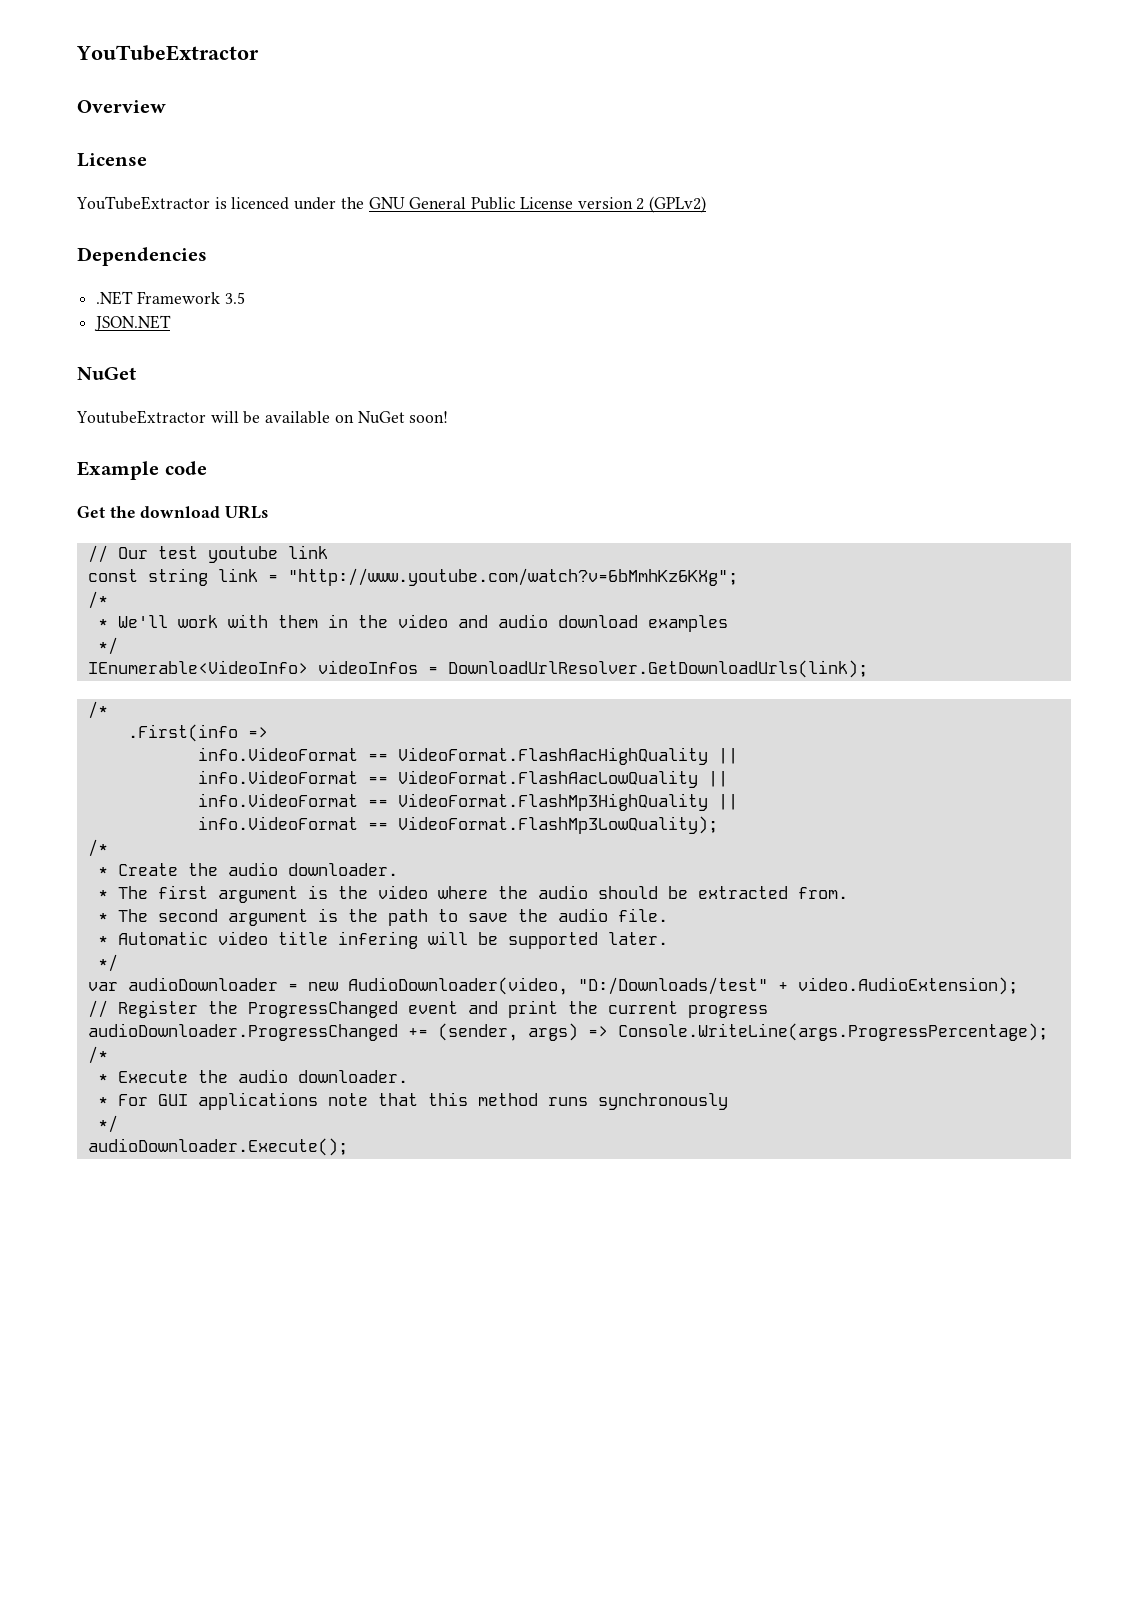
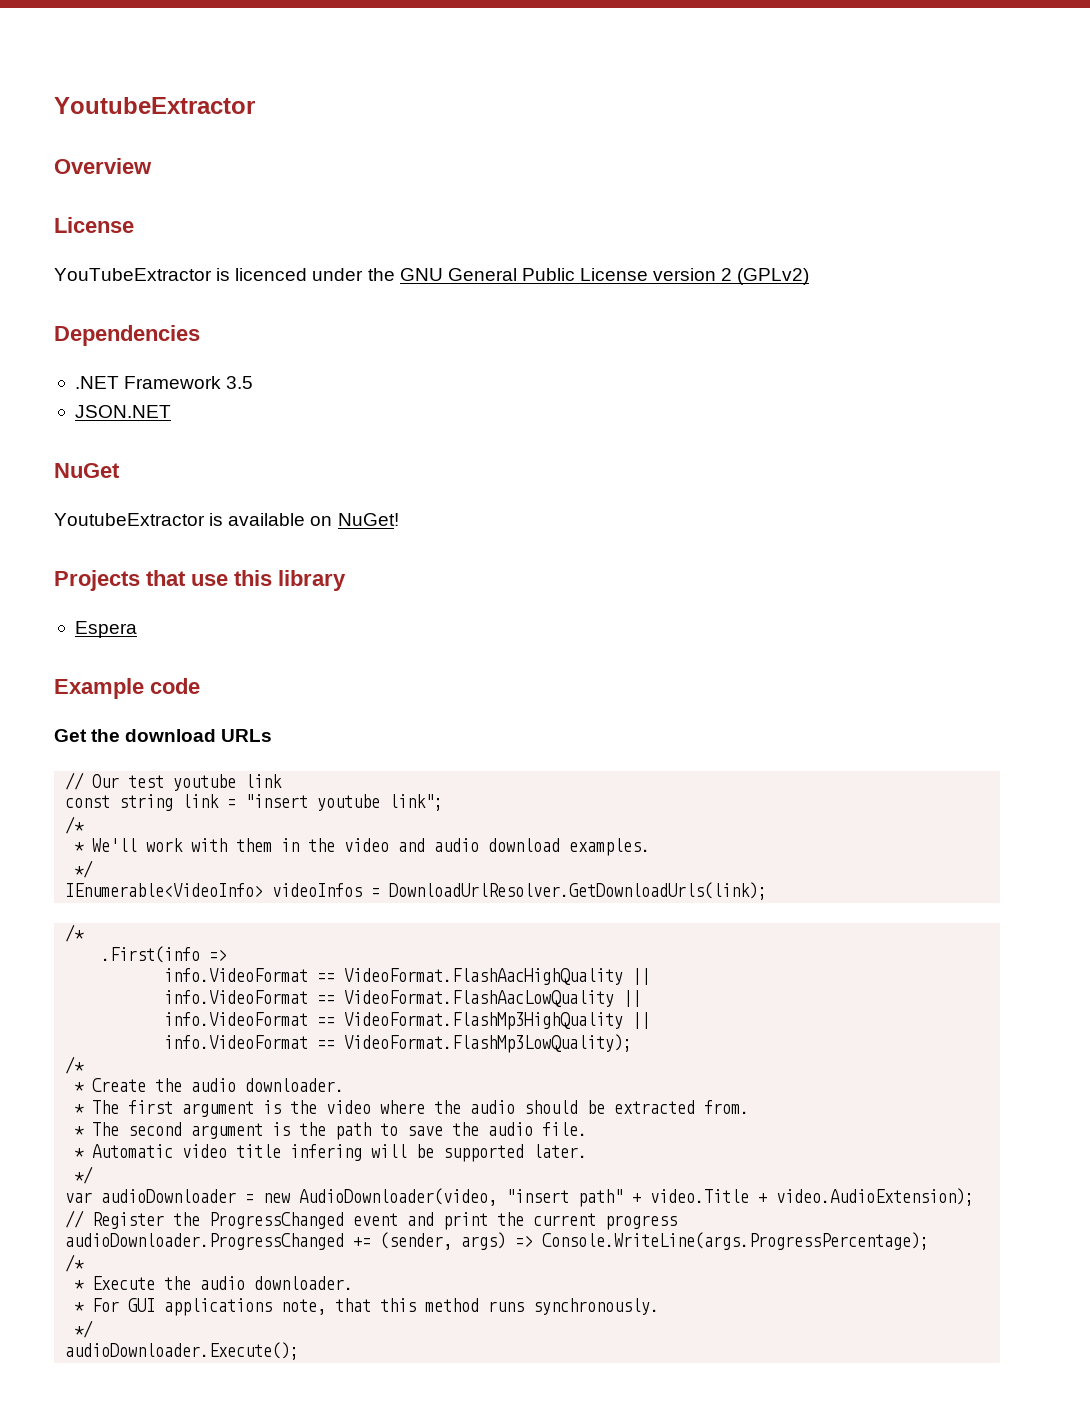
[76,45,259,61] YouTubeExtractor -> [54,97,255,114] YoutubeExtractor
[210,411,449,424] will be available on NuGet soon! -> [209,513,399,526] [54,570,346,591] [74,621,137,638] is available on NuGet! // Projects that use this library // Espera
[287,568,738,586] "http://www.youtube.com/watch?v=6bMmhKz6KXg"; -> [245,794,444,811] "insert youtube link";
[647,615,728,632] examples -> [569,838,651,856] examples.
[577,977,768,995] "D:/Downloads/test" -> [506,1189,750,1207] "insert path" + video.Title
[327,1093,368,1106] note -> [281,1299,327,1315] note,
[597,1093,728,1110] synchronously -> [533,1298,660,1315] synchronously.

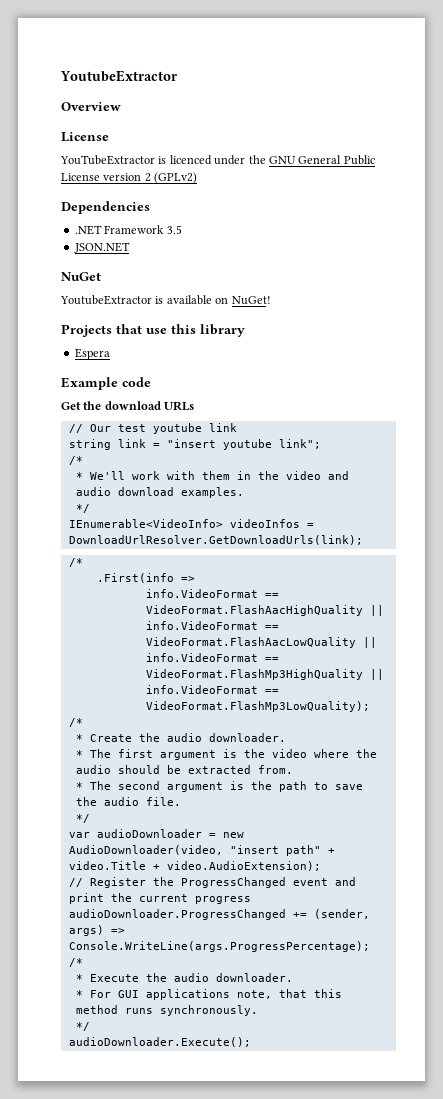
[65,795,111,808] const -> (237, 427) none
[74,1144,588,1162] // * Automatic video title infering will be supported later. -> (181, 801) none

